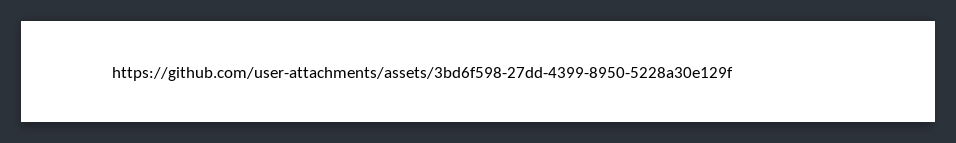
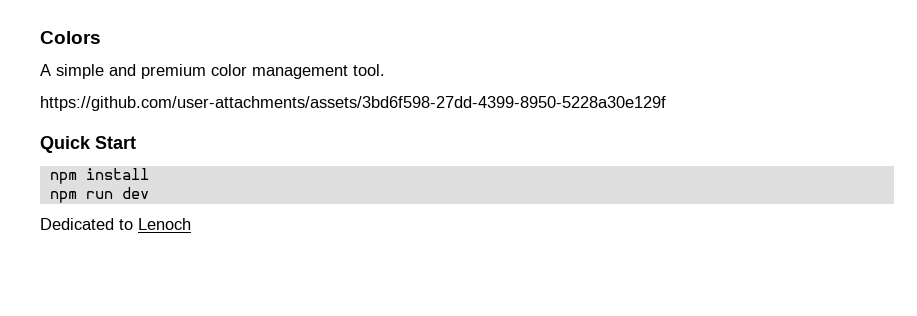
[112,67,733,81] https://github.com/user-attachments/assets/3bd6f598-27dd-4399-8950-5228a30e129f -> [40,31,101,44] [40,64,385,79] [40,96,666,111] [40,136,136,153] [49,168,149,184] [49,187,149,203] [40,218,191,230] Colors // A simple and premium color management tool. // https://github.com/user-attachments/assets/3bd6f598-27dd-4399-8950-5228a30e129f // Quick Start // npm install // npm run dev // Dedicated to Lenoch

